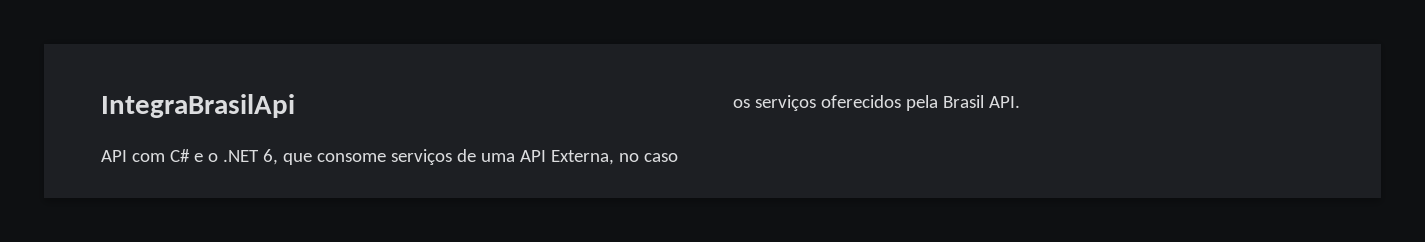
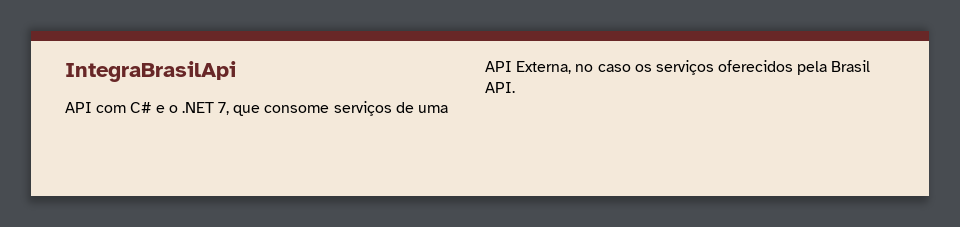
[262,149,278,165] 6, -> [218,102,230,115] 7,

